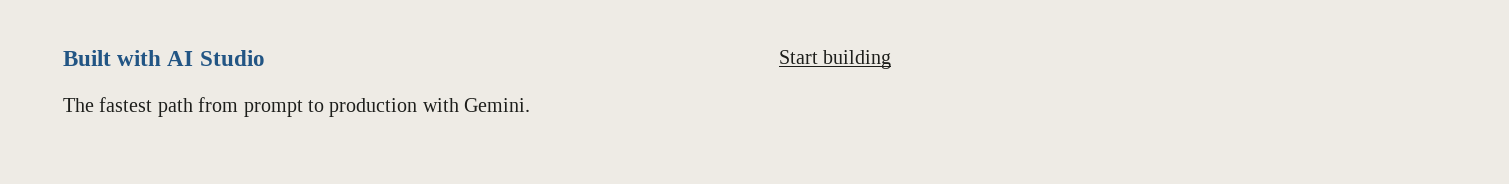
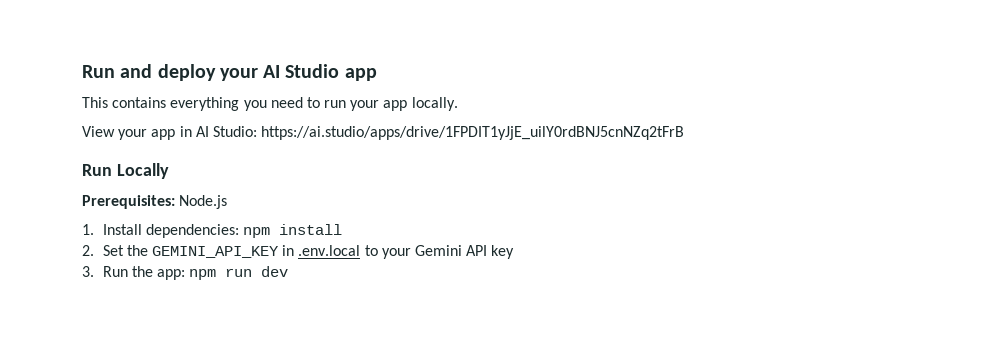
[63,50,265,66] [63,97,531,117] [779,50,892,69] Built with AI Studio // The fastest path from prompt to production with Gemini. // Start building -> [82,64,377,81] [82,97,458,111] [82,126,685,140] [82,163,169,179] [82,195,228,209] [82,224,343,238] [82,245,515,259] [82,266,289,280] Run and deploy your AI Studio app // This contains everything you need to run your app locally. // View your app in AI Studio: https://ai.studio/apps/drive/1FPDIT1yJjE_uilY0rdBNJ5cnNZq2tFrB // Run Locally // Prerequisites: Node.js // 1. Install dependencies: npm install // 2. Set the GEMINI_API_KEY in .env.local to your Gemini API key // 3. Run the app: npm run dev

